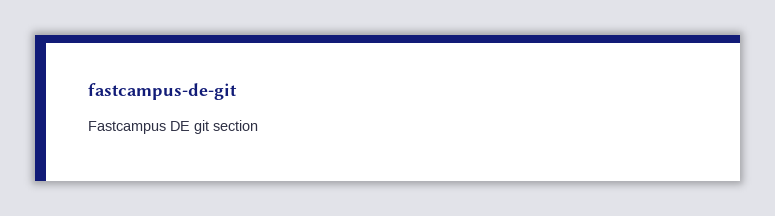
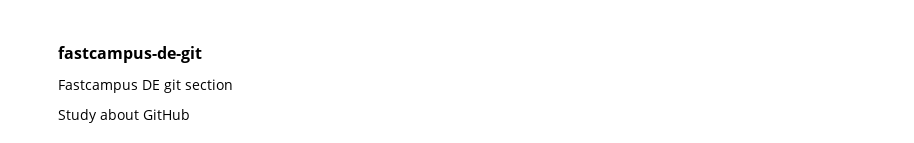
(258, 125) none -> [58,109,190,123] // Study about GitHub

